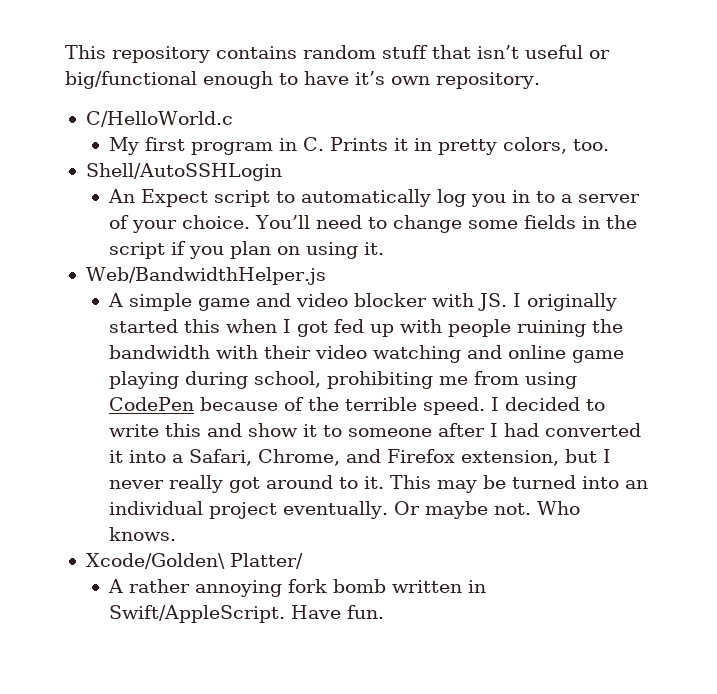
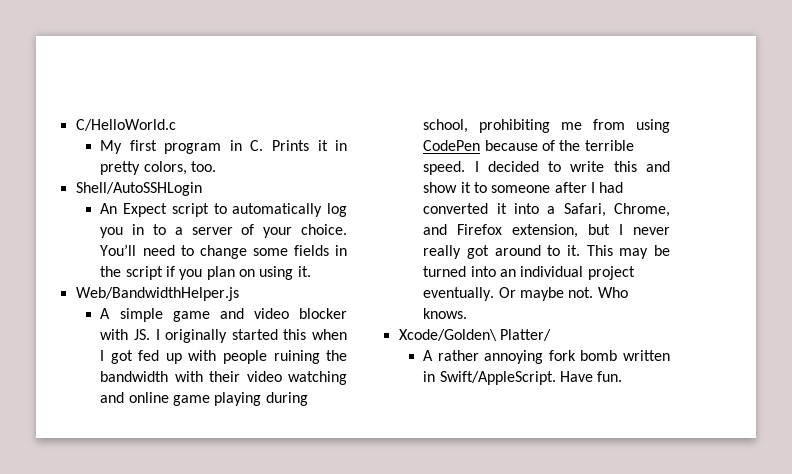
[65,45,610,63] [65,71,540,89] This repository contains random stuff that isn’t useful or big/functional enough to have it’s own repository. // -> (75, 125) none

